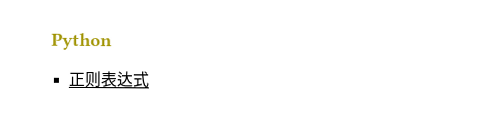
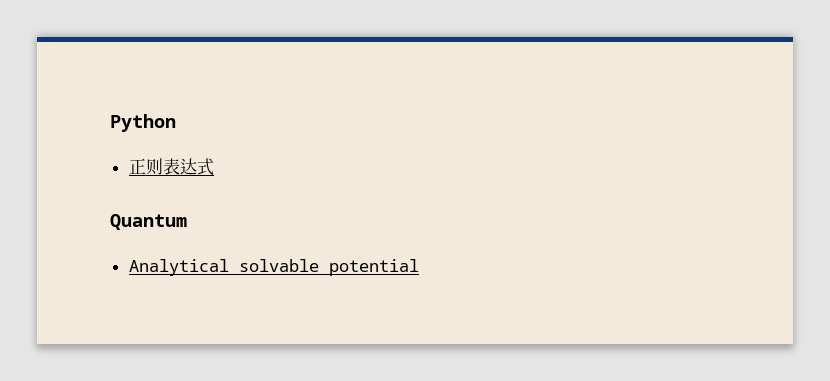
(149, 79) none -> [110,214,187,230] [128,259,419,276] // Quantum // Analytical solvable potential

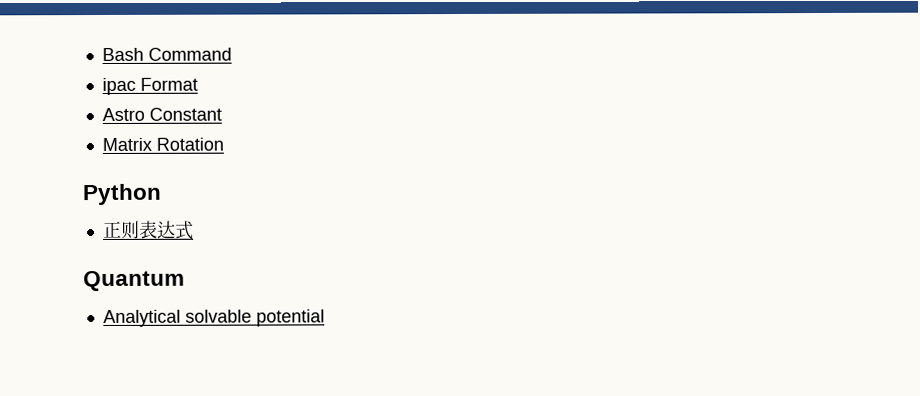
(110, 123) none -> [101,47,232,62] [101,77,198,96] [101,107,222,122] [101,137,224,151] Bash Command // ipac Format // Astro Constant // Matrix Rotation //

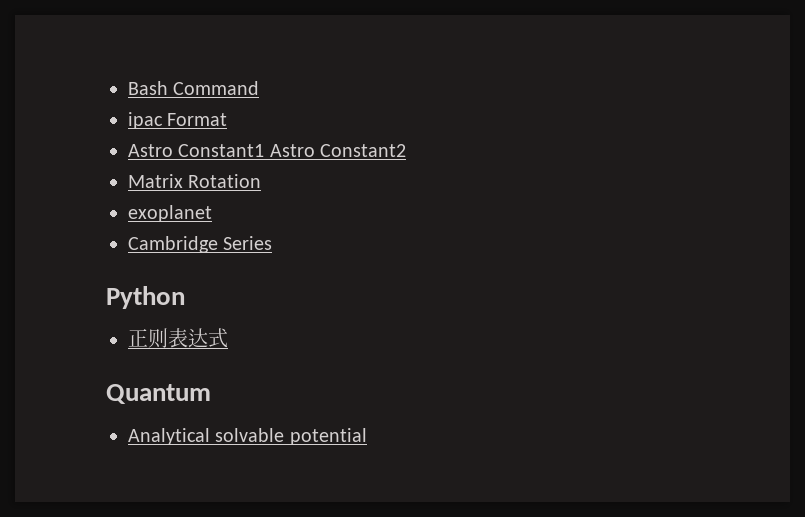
[148,107,222,121] Constant -> [178,144,407,157] Constant1 Astro Constant2
(224, 144) none -> [128,205,212,222] [128,236,273,253] // exoplanet // Cambridge Series

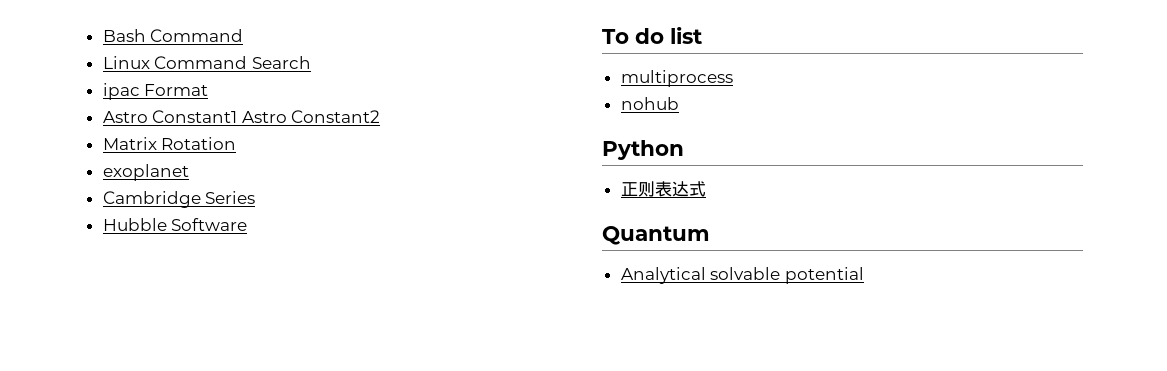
(260, 88) none -> [102,56,311,69] // Linux Command Search
(273, 243) none -> [102,218,248,231] [602,27,702,44] [620,70,733,87] [620,97,679,110] // Hubble Software // To do list // multiprocess // nohub

